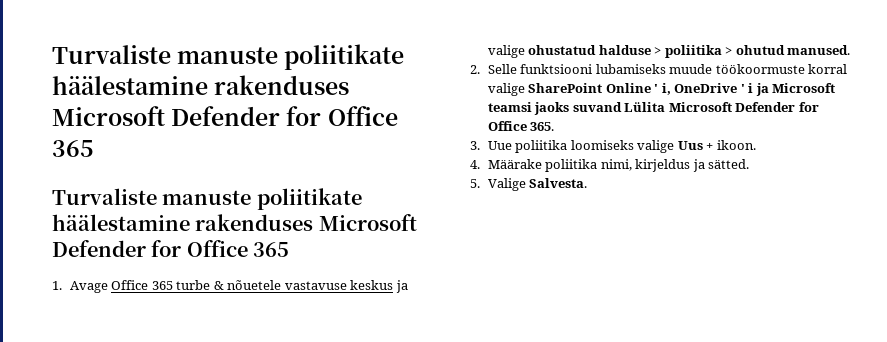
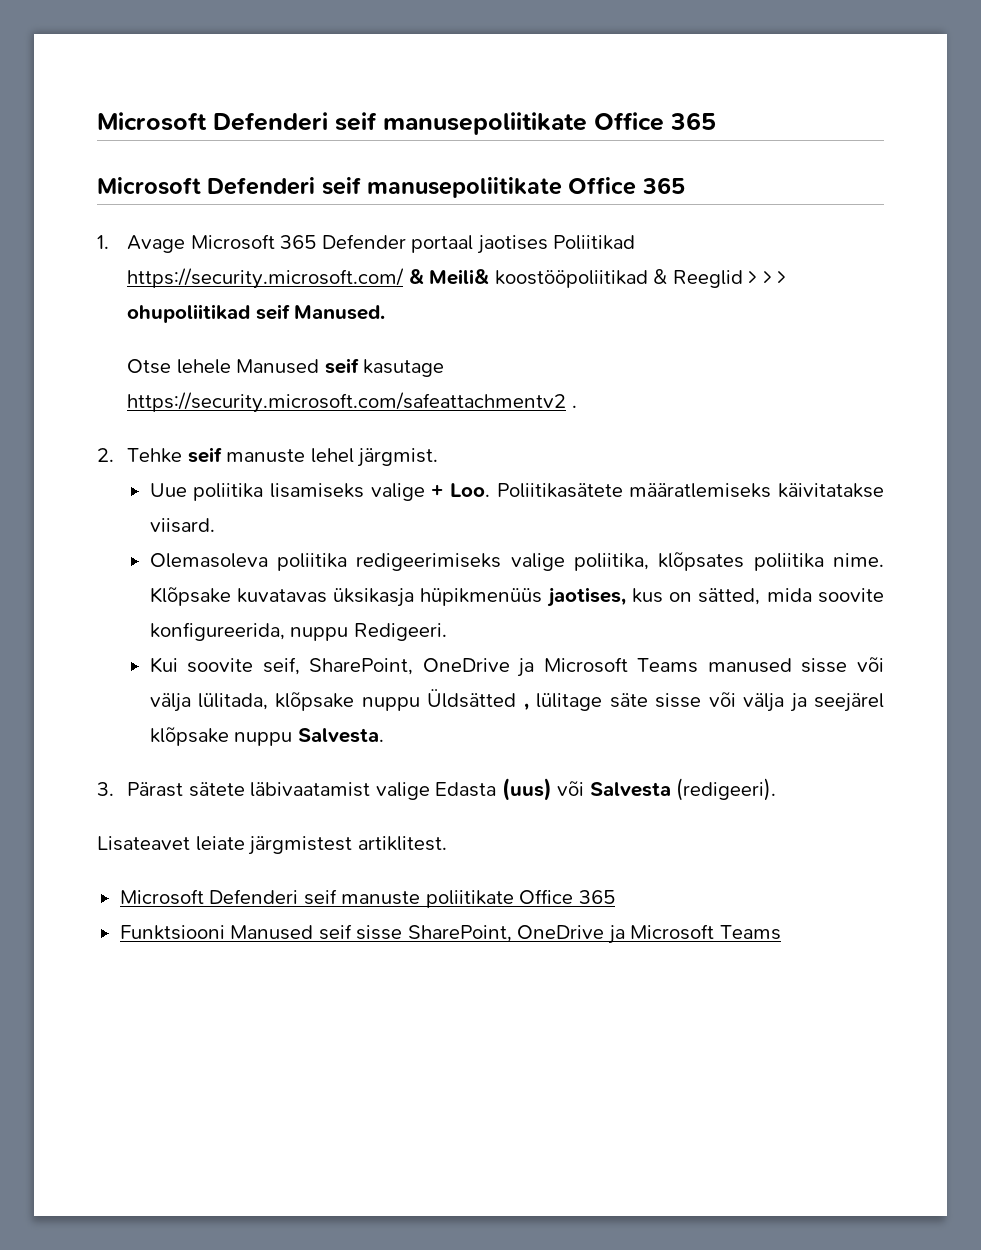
[52,44,405,70] [52,75,350,95] [52,106,398,126] [52,140,94,157] [52,188,362,210] [52,214,417,231] [52,240,290,257] [52,280,408,293] [487,45,851,58] [470,64,848,74] [487,83,836,96] [487,102,819,115] [487,121,555,131] [470,140,756,153] [470,159,750,172] [470,178,588,191] Turvaliste manuste poliitikate häälestamine rakenduses Microsoft Defender for Office 365 // Turvaliste manuste poliitikate häälestamine rakenduses Microsoft Defender for Office 365 // 1. Avage Office 365 turbe & nõuetele vastavuse keskus ja valige ohustatud halduse > poliitika > ohutud manused. // 2. Selle funktsiooni lubamiseks muude töökoormuste korral valige SharePoint Online ' i, OneDrive ' i ja Microsoft teamsi jaoks suvand Lülita Microsoft Defender for Office 365. // 3. Uue poliitika loomiseks valige Uus + ikoon. // 4. Määrake poliitika nimi, kirjeldus ja sätted. // 5. Valige Salvesta. -> [97,112,716,135] [97,177,685,198] [97,234,636,254] [127,268,787,289] [127,304,386,323] [127,358,445,377] [127,392,577,413] [97,447,439,467] [149,483,884,501] [149,518,215,533] [149,552,885,571] [149,587,884,607] [149,622,447,641] [149,657,884,677] [149,689,884,712] [149,727,384,746] [97,778,777,801] [97,836,447,855] [119,889,615,908] [119,924,781,944] Microsoft Defenderi seif manusepoliitikate Office 365 // Microsoft Defenderi seif manusepoliitikate Office 365 // 1. Avage Microsoft 365 Defender portaal jaotises Poliitikad https://security.microsoft.com/ & Meili& koostööpoliitikad & Reeglid > > > ohupoliitikad seif Manused. // Otse lehele Manused seif kasutage https://security.microsoft.com/safeattachmentv2 . // 2. Tehke seif manuste lehel järgmist. // Uue poliitika lisamiseks valige + Loo. Poliitikasätete määratlemiseks käivitatakse viisard. // Olemasoleva poliitika redigeerimiseks valige poliitika, klõpsates poliitika nime. Klõpsake kuvatavas üksikasja hüpikmenüüs jaotises, kus on sätted, mida soovite konfigureerida, nuppu Redigeeri. // Kui soovite seif, SharePoint, OneDrive ja Microsoft Teams manused sisse või välja lülitada, klõpsake nuppu Üldsätted , lülitage säte sisse või välja ja seejärel klõpsake nuppu Salvesta. // 3. Pärast sätete läbivaatamist valige Edasta (uus) või Salvesta (redigeeri). // Lisateavet leiate järgmistest artiklitest. // Microsoft Defenderi seif manuste poliitikate Office 365 // Funktsiooni Manused seif sisse SharePoint, OneDrive ja Microsoft Teams

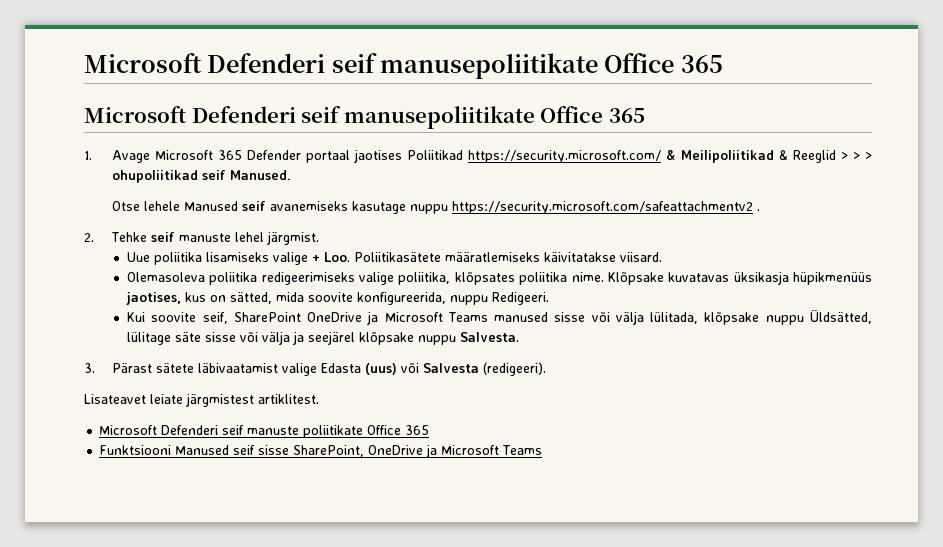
[429,269,648,288] Meili& koostööpoliitikad -> [680,150,774,163] Meilipoliitikad
[363,359,445,377] kasutage -> [269,201,448,214] avanemiseks kasutage nuppu
[309,658,414,675] SharePoint, -> [233,312,301,322] SharePoint
[427,689,529,711] Üldsätted , -> [810,310,873,324] Üldsätted,

